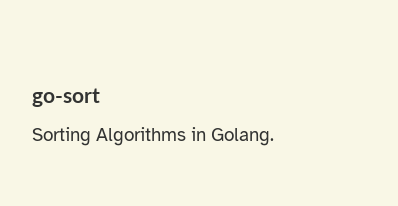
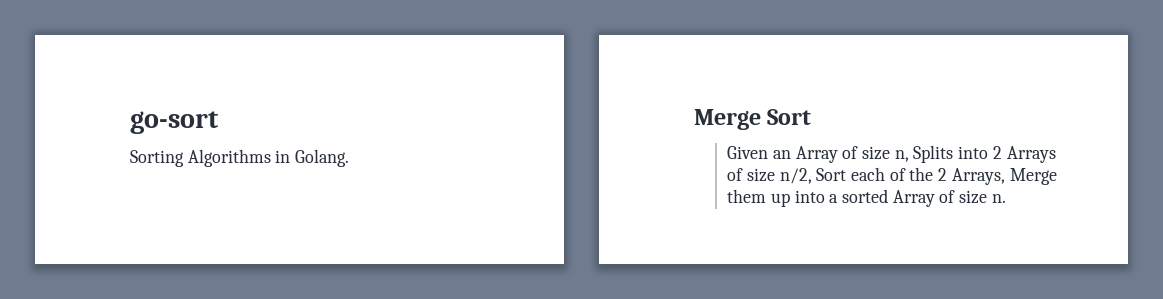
(275, 137) none -> [694,109,812,130] [727,145,1056,163] [727,167,1057,185] [727,189,1006,207] // Merge Sort // Given an Array of size n, Splits into 2 Arrays of size n/2, Sort each of the 2 Arrays, Merge them up into a sorted Array of size n.

